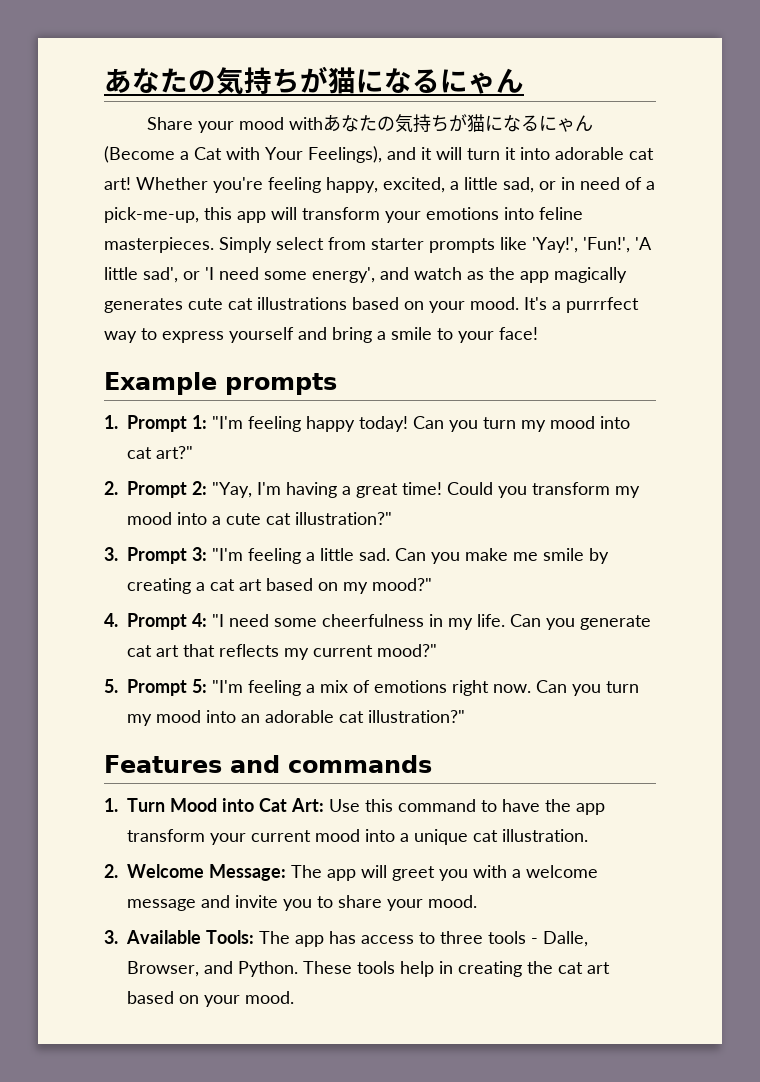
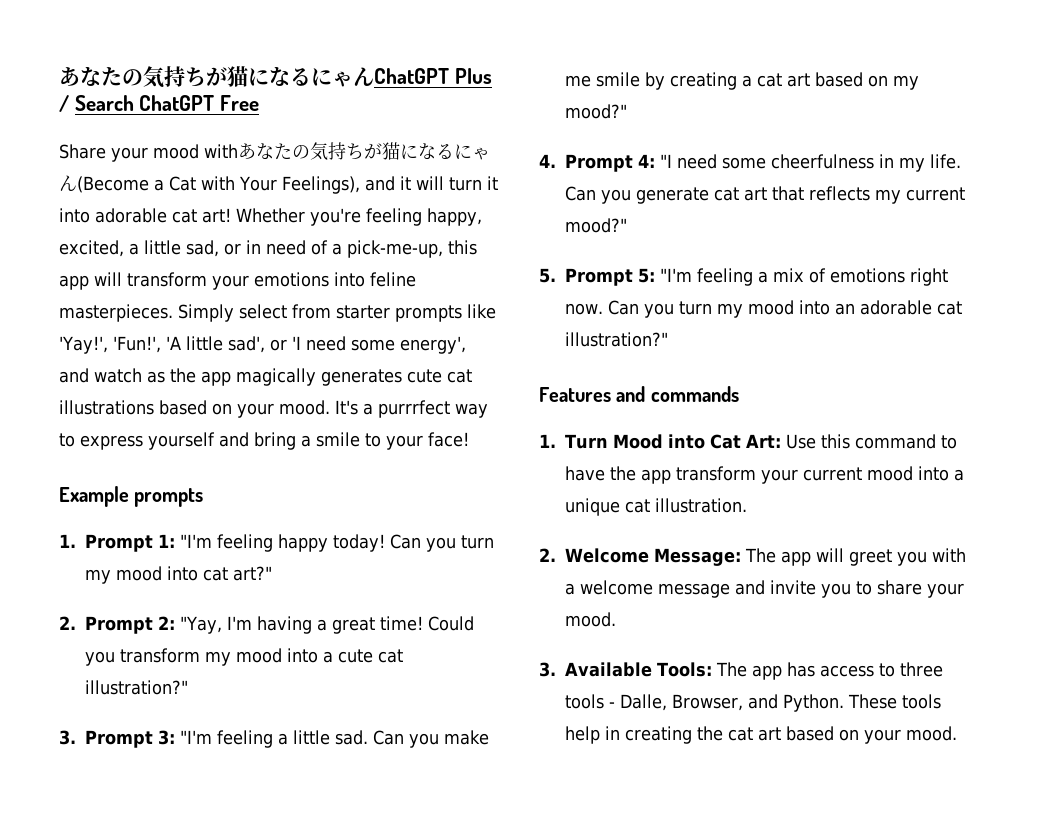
[104,66,524,95] あなたの気持ちが猫になるにゃん -> [59,66,492,88] [59,95,260,112] あなたの気持ちが猫になるにゃんChatGPT Plus / Search ChatGPT Free

